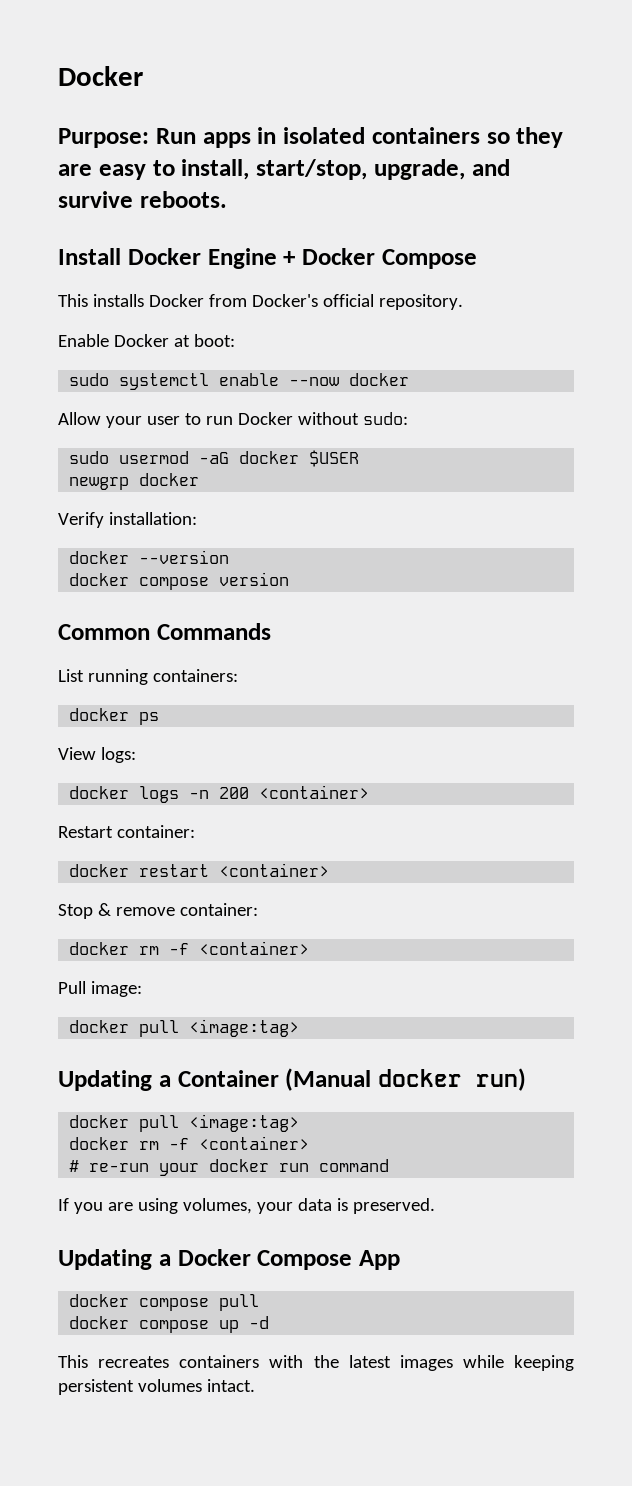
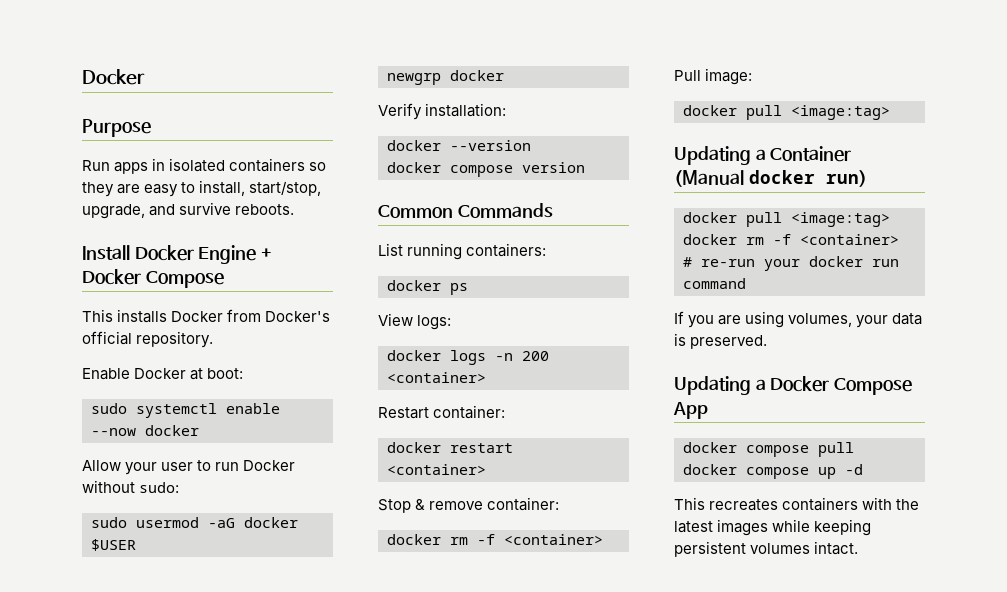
[58,128,149,148] Purpose: -> [82,119,151,137] Purpose //

